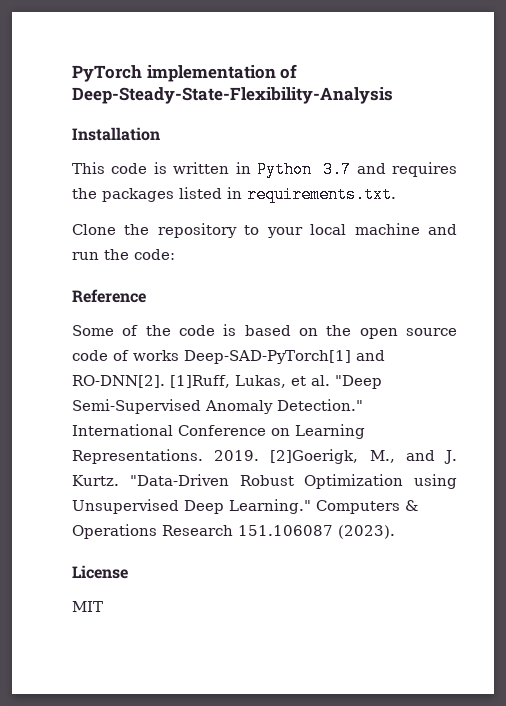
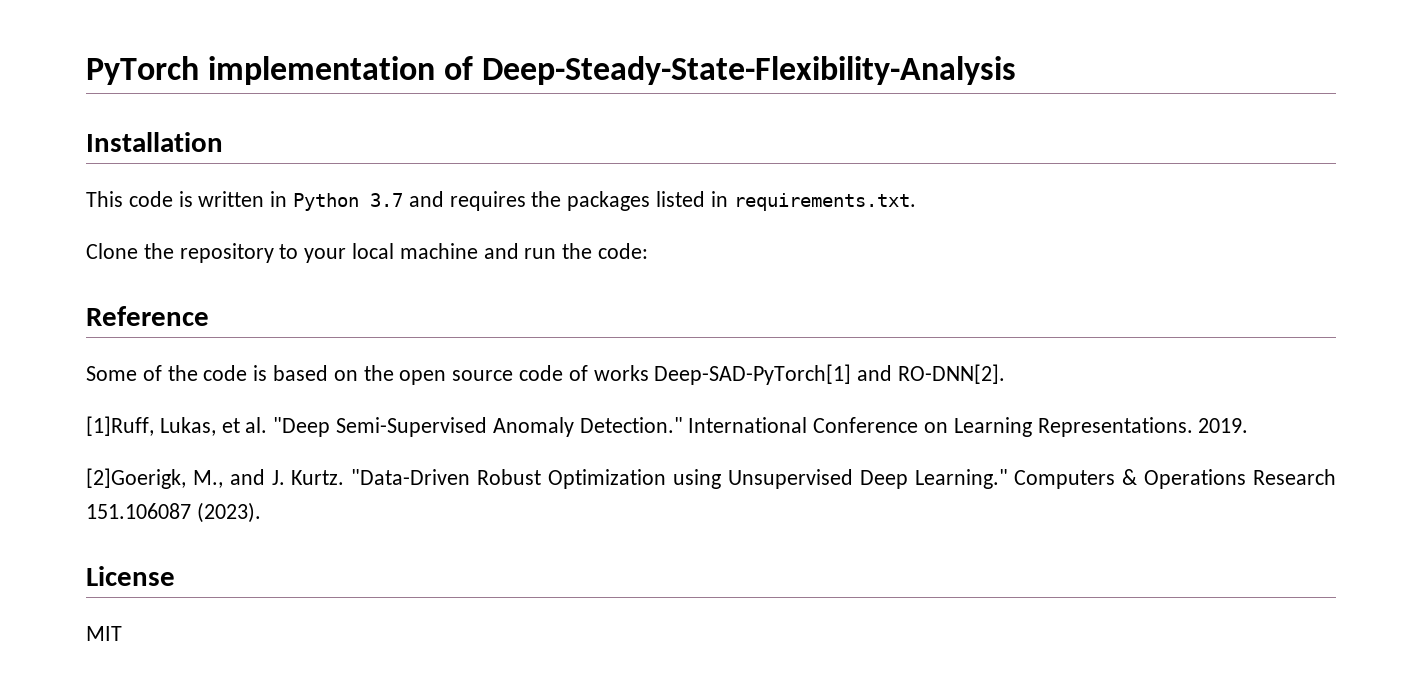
(165, 381) none -> (1006, 374) //
(260, 455) none -> (1249, 425) //

